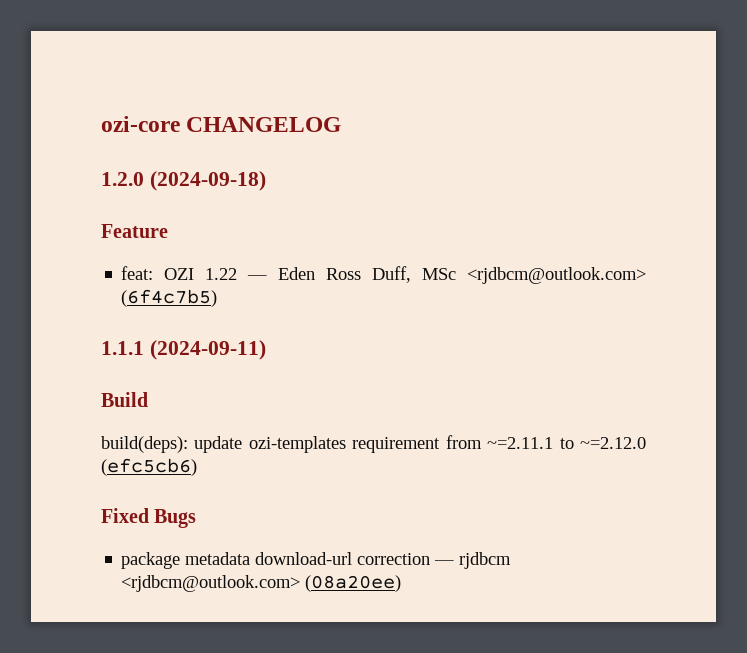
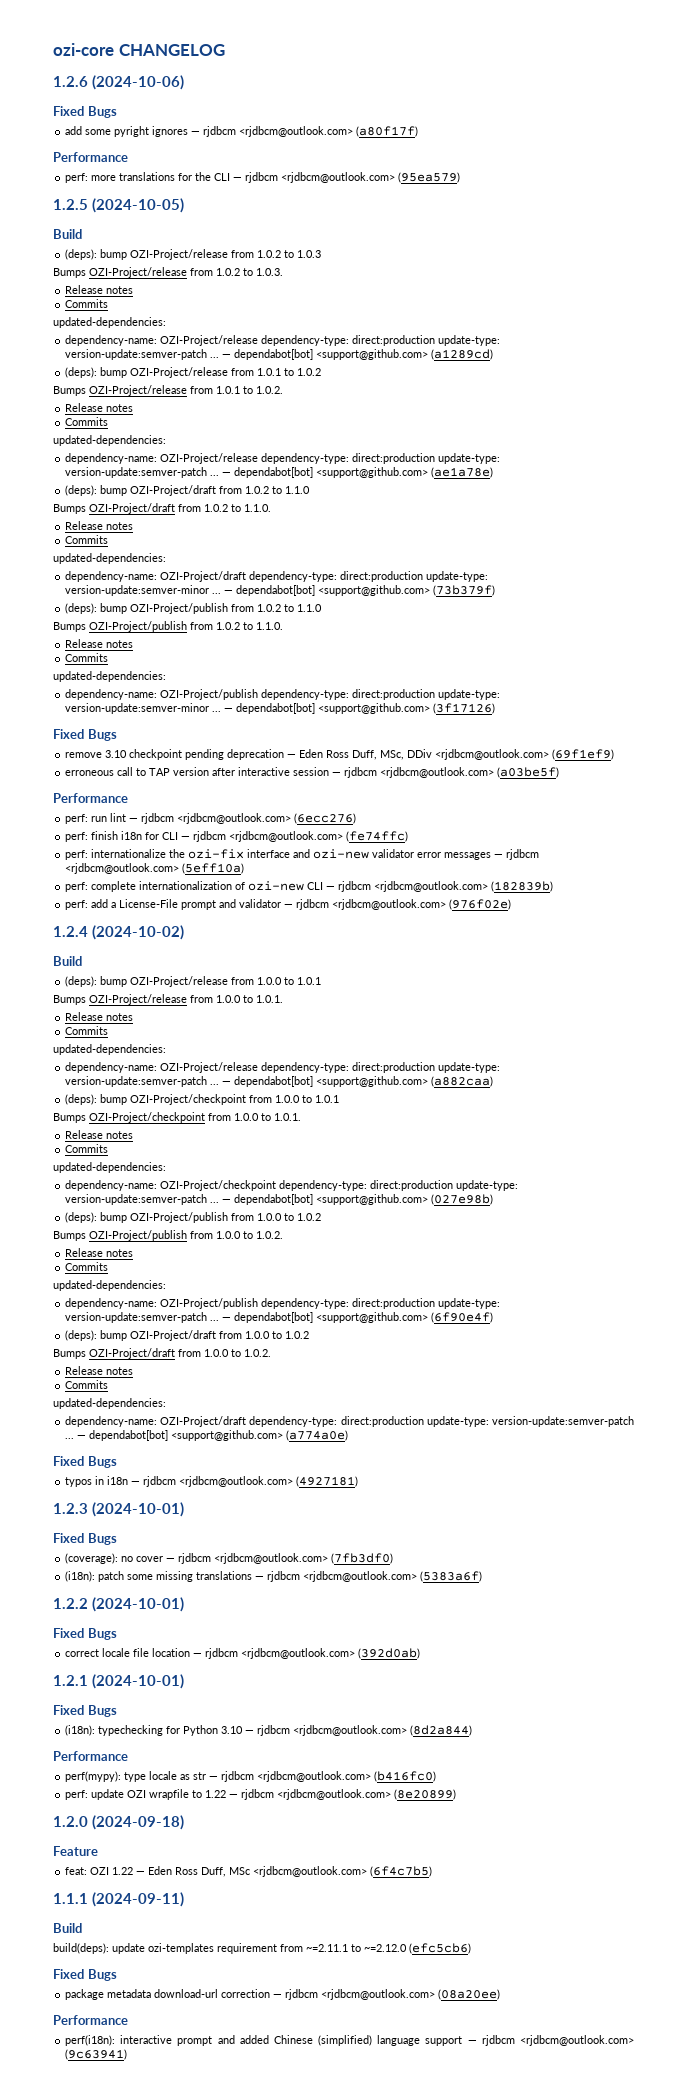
(342, 124) none -> [53,75,185,90] [53,106,117,118] [65,126,419,137] [53,152,128,162] [65,172,461,183] [53,198,185,213] [53,229,82,239] [65,249,322,260] [53,267,283,278] [65,285,134,294] [65,299,109,308] [53,317,166,328] [65,335,501,346] [65,349,494,360] [65,367,322,378] [53,385,283,396] [65,403,134,412] [65,417,109,426] [53,435,166,446] [65,453,501,464] [65,467,494,478] [65,485,311,496] [53,503,271,514] [65,521,134,530] [65,535,109,544] [53,553,166,564] [65,571,489,582] [65,585,496,596] [65,603,323,614] [53,621,283,632] [65,639,134,648] [65,653,109,662] [53,671,166,682] [65,689,501,700] [65,703,496,714] [53,729,117,741] [65,749,615,760] [65,767,560,778] [53,793,128,803] [65,813,357,824] [65,831,409,842] [65,849,540,860] [65,863,245,874] [65,881,554,892] [65,899,512,910] [53,925,185,940] [53,956,82,966] [65,976,322,987] [53,994,283,1005] [65,1012,134,1021] [65,1026,109,1035] [53,1044,166,1055] [65,1062,501,1073] [65,1076,494,1087] [65,1094,340,1105] [53,1112,301,1123] [65,1130,134,1139] [65,1144,109,1153] [53,1162,166,1173] [65,1180,519,1191] [65,1194,494,1205] [65,1212,322,1223] [53,1230,283,1241] [65,1248,134,1257] [65,1262,109,1271] [53,1280,166,1291] [65,1298,501,1309] [65,1312,494,1323] [65,1330,310,1341] [53,1348,271,1359] [65,1366,134,1375] [65,1380,109,1389] [53,1398,166,1409] [65,1416,634,1427] [65,1430,349,1441] [53,1456,117,1468] [65,1476,359,1487] [53,1502,185,1517] [53,1533,117,1545] [65,1553,394,1564] [65,1571,483,1582] [53,1597,185,1612] [53,1628,117,1640] [65,1648,421,1659] [53,1674,185,1689] [53,1705,117,1717] [65,1725,473,1736] [53,1751,128,1761] [65,1771,437,1782] [65,1789,457,1800] // 1.2.6 (2024-10-06) // Fixed Bugs // add some pyright ignores — rjdbcm <rjdbcm@outlook.com> (a80f17f) // Performance // perf: more translations for the CLI — rjdbcm <rjdbcm@outlook.com> (95ea579) // 1.2.5 (2024-10-05) // Build // (deps): bump OZI-Project/release from 1.0.2 to 1.0.3 // Bumps OZI-Project/release from 1.0.2 to 1.0.3. // Release notes // Commits // updated-dependencies: // dependency-name: OZI-Project/release dependency-type: direct:production update-type: version-update:semver-patch ... — dependabot[bot] <support@github.com> (a1289cd) // (deps): bump OZI-Project/release from 1.0.1 to 1.0.2 // Bumps OZI-Project/release from 1.0.1 to 1.0.2. // Release notes // Commits // updated-dependencies: // dependency-name: OZI-Project/release dependency-type: direct:production update-type: version-update:semver-patch ... — dependabot[bot] <support@github.com> (ae1a78e) // (deps): bump OZI-Project/draft from 1.0.2 to 1.1.0 // Bumps OZI-Project/draft from 1.0.2 to 1.1.0. // Release notes // Commits // updated-dependencies: // dependency-name: OZI-Project/draft dependency-type: direct:production update-type: version-update:semver-minor ... — dependabot[bot] <support@github.com> (73b379f) // (deps): bump OZI-Project/publish from 1.0.2 to 1.1.0 // Bumps OZI-Project/publish from 1.0.2 to 1.1.0. // Release notes // Commits // updated-dependencies: // dependency-name: OZI-Project/publish dependency-type: direct:production update-type: version-update:semver-minor ... — dependabot[bot] <support@github.com> (3f17126) // Fixed Bugs // remove 3.10 checkpoint pending deprecation — Eden Ross Duff, MSc, DDiv <rjdbcm@outlook.com> (69f1ef9) // erroneous call to TAP version after interactive session — rjdbcm <rjdbcm@outlook.com> (a03be5f) // Performance // perf: run lint — rjdbcm <rjdbcm@outlook.com> (6ecc276) // perf: finish i18n for CLI — rjdbcm <rjdbcm@outlook.com> (fe74ffc) // perf: internationalize the ozi-fix interface and ozi-new validator error messages — rjdbcm <rjdbcm@outlook.com> (5eff10a) // perf: complete internationalization of ozi-new CLI — rjdbcm <rjdbcm@outlook.com> (182839b) // perf: add a License-File prompt and validator — rjdbcm <rjdbcm@outlook.com> (976f02e) // 1.2.4 (2024-10-02) // Build // (deps): bump OZI-Project/release from 1.0.0 to 1.0.1 // Bumps OZI-Project/release from 1.0.0 to 1.0.1. // Release notes // Commits // updated-dependencies: // dependency-name: OZI-Project/release dependency-type: direct:production update-type: version-update:semver-patch ... — dependabot[bot] <support@github.com> (a882caa) // (deps): bump OZI-Project/checkpoint from 1.0.0 to 1.0.1 // Bumps OZI-Project/checkpoint from 1.0.0 to 1.0.1. // Release notes // Commits // updated-dependencies: // dependency-name: OZI-Project/checkpoint dependency-type: direct:production update-type: version-update:semver-patch ... — dependabot[bot] <support@github.com> (027e98b) // (deps): bump OZI-Project/publish from 1.0.0 to 1.0.2 // Bumps OZI-Project/publish from 1.0.0 to 1.0.2. // Release notes // Commits // updated-dependencies: // dependency-name: OZI-Project/publish dependency-type: direct:production update-type: version-update:semver-patch ... — dependabot[bot] <support@github.com> (6f90e4f) // (deps): bump OZI-Project/draft from 1.0.0 to 1.0.2 // Bumps OZI-Project/draft from 1.0.0 to 1.0.2. // Release notes // Commits // updated-dependencies: // dependency-name: OZI-Project/draft dependency-type: direct:production update-type: version-update:semver-patch ... — dependabot[bot] <support@github.com> (a774a0e) // Fixed Bugs // typos in i18n — rjdbcm <rjdbcm@outlook.com> (4927181) // 1.2.3 (2024-10-01) // Fixed Bugs // (coverage): no cover — rjdbcm <rjdbcm@outlook.com> (7fb3df0) // (i18n): patch some missing translations — rjdbcm <rjdbcm@outlook.com> (5383a6f) // 1.2.2 (2024-10-01) // Fixed Bugs // correct locale file location — rjdbcm <rjdbcm@outlook.com> (392d0ab) // 1.2.1 (2024-10-01) // Fixed Bugs // (i18n): typechecking for Python 3.10 — rjdbcm <rjdbcm@outlook.com> (8d2a844) // Performance // perf(mypy): type locale as str — rjdbcm <rjdbcm@outlook.com> (b416fc0) // perf: update OZI wrapfile to 1.22 — rjdbcm <rjdbcm@outlook.com> (8e20899)
(402, 583) none -> [53,2015,128,2025] [65,2035,634,2046] [65,2049,128,2060] // Performance // perf(i18n): interactive prompt and added Chinese (simplified) language support — rjdbcm <rjdbcm@outlook.com> (9c63941)

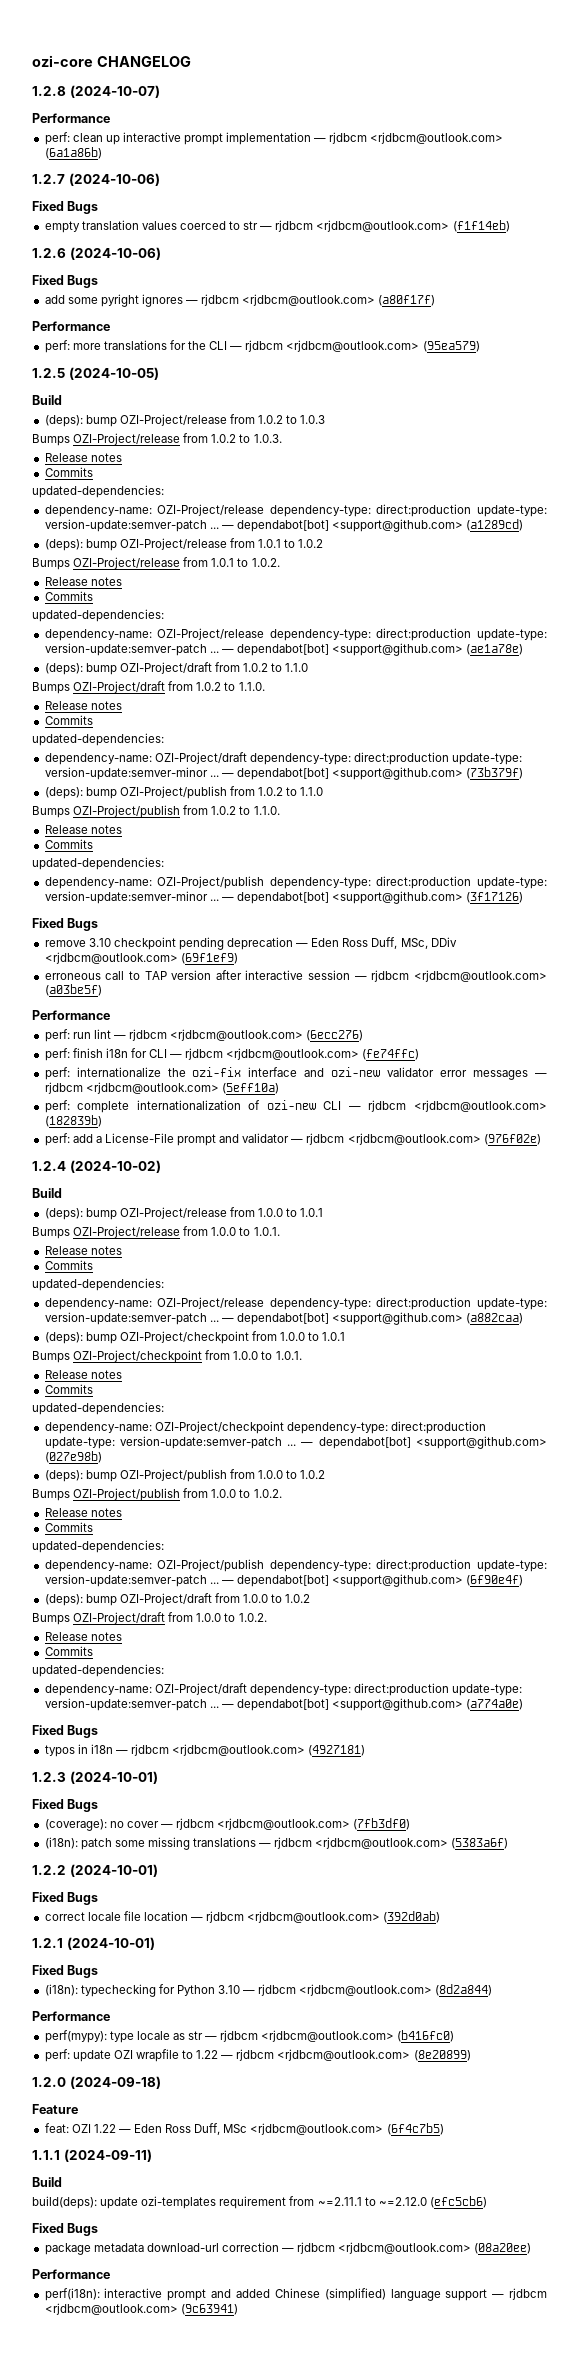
(225, 50) none -> [32,85,160,98] [32,113,110,123] [44,132,504,145] [44,147,102,159] [32,173,160,186] [32,201,99,214] [44,220,510,233] // 1.2.8 (2024-10-07) // Performance // perf: clean up interactive prompt implementation — rjdbcm <rjdbcm@outlook.com> (6a1a86b) // 1.2.7 (2024-10-06) // Fixed Bugs // empty translation values coerced to str — rjdbcm <rjdbcm@outlook.com> (f1f14eb)

